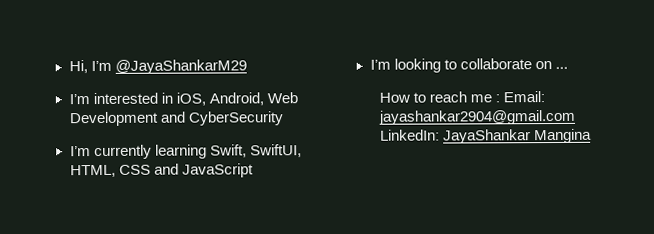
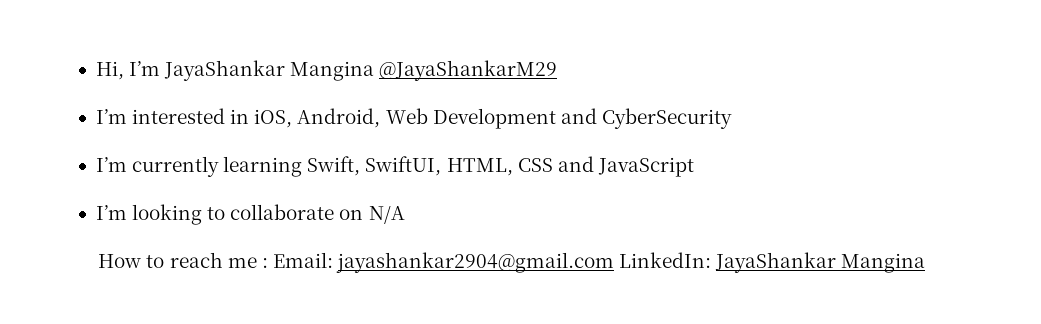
(112, 66) none -> [164,60,375,81] JayaShankar Mangina
[554,66,568,70] ... -> [368,206,405,224] N/A

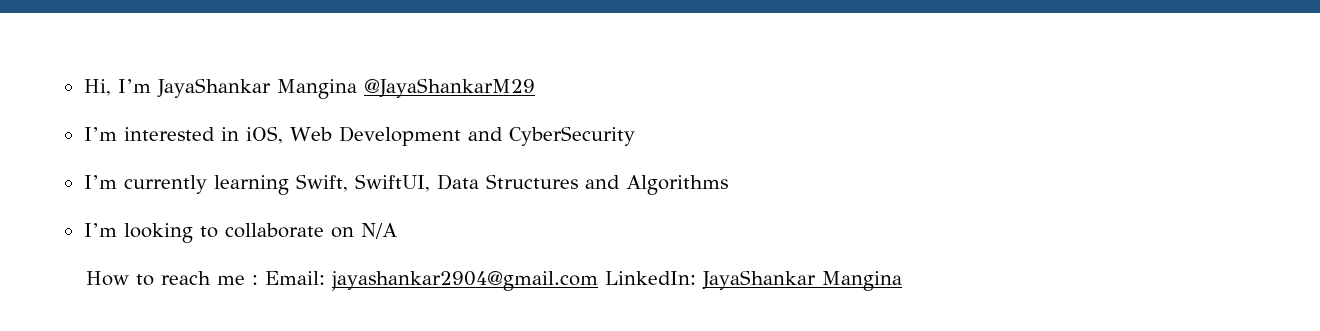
[297,108,381,128] Android, -> (283, 135) none
[446,156,694,177] HTML, CSS and JavaScript -> [436,174,728,195] Data Structures and Algorithms

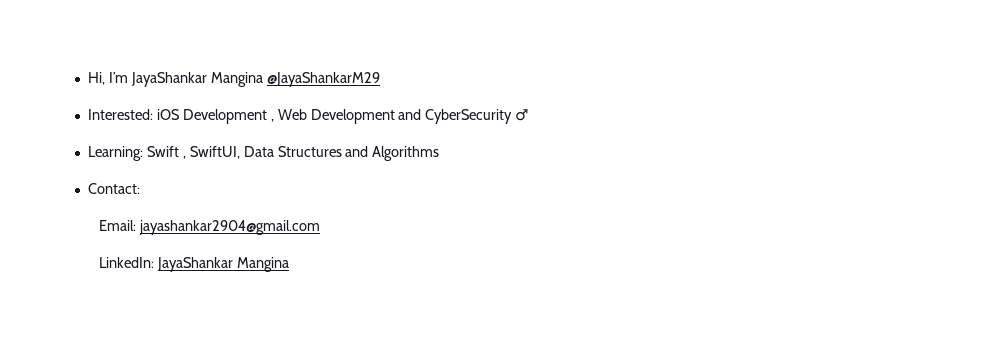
[83,126,283,144] I’m interested in iOS, -> [87,109,274,124] Interested: iOS Development ,
[83,174,348,195] // I’m currently learning Swift, -> [515,109,529,121] [87,146,186,161] ♂ // Learning: Swift ,
[83,223,397,243] [86,271,259,286] I’m looking to collaborate on N/A // How to reach me : -> [87,183,140,194] Contact: //
(599, 281) none -> (321, 227) //

